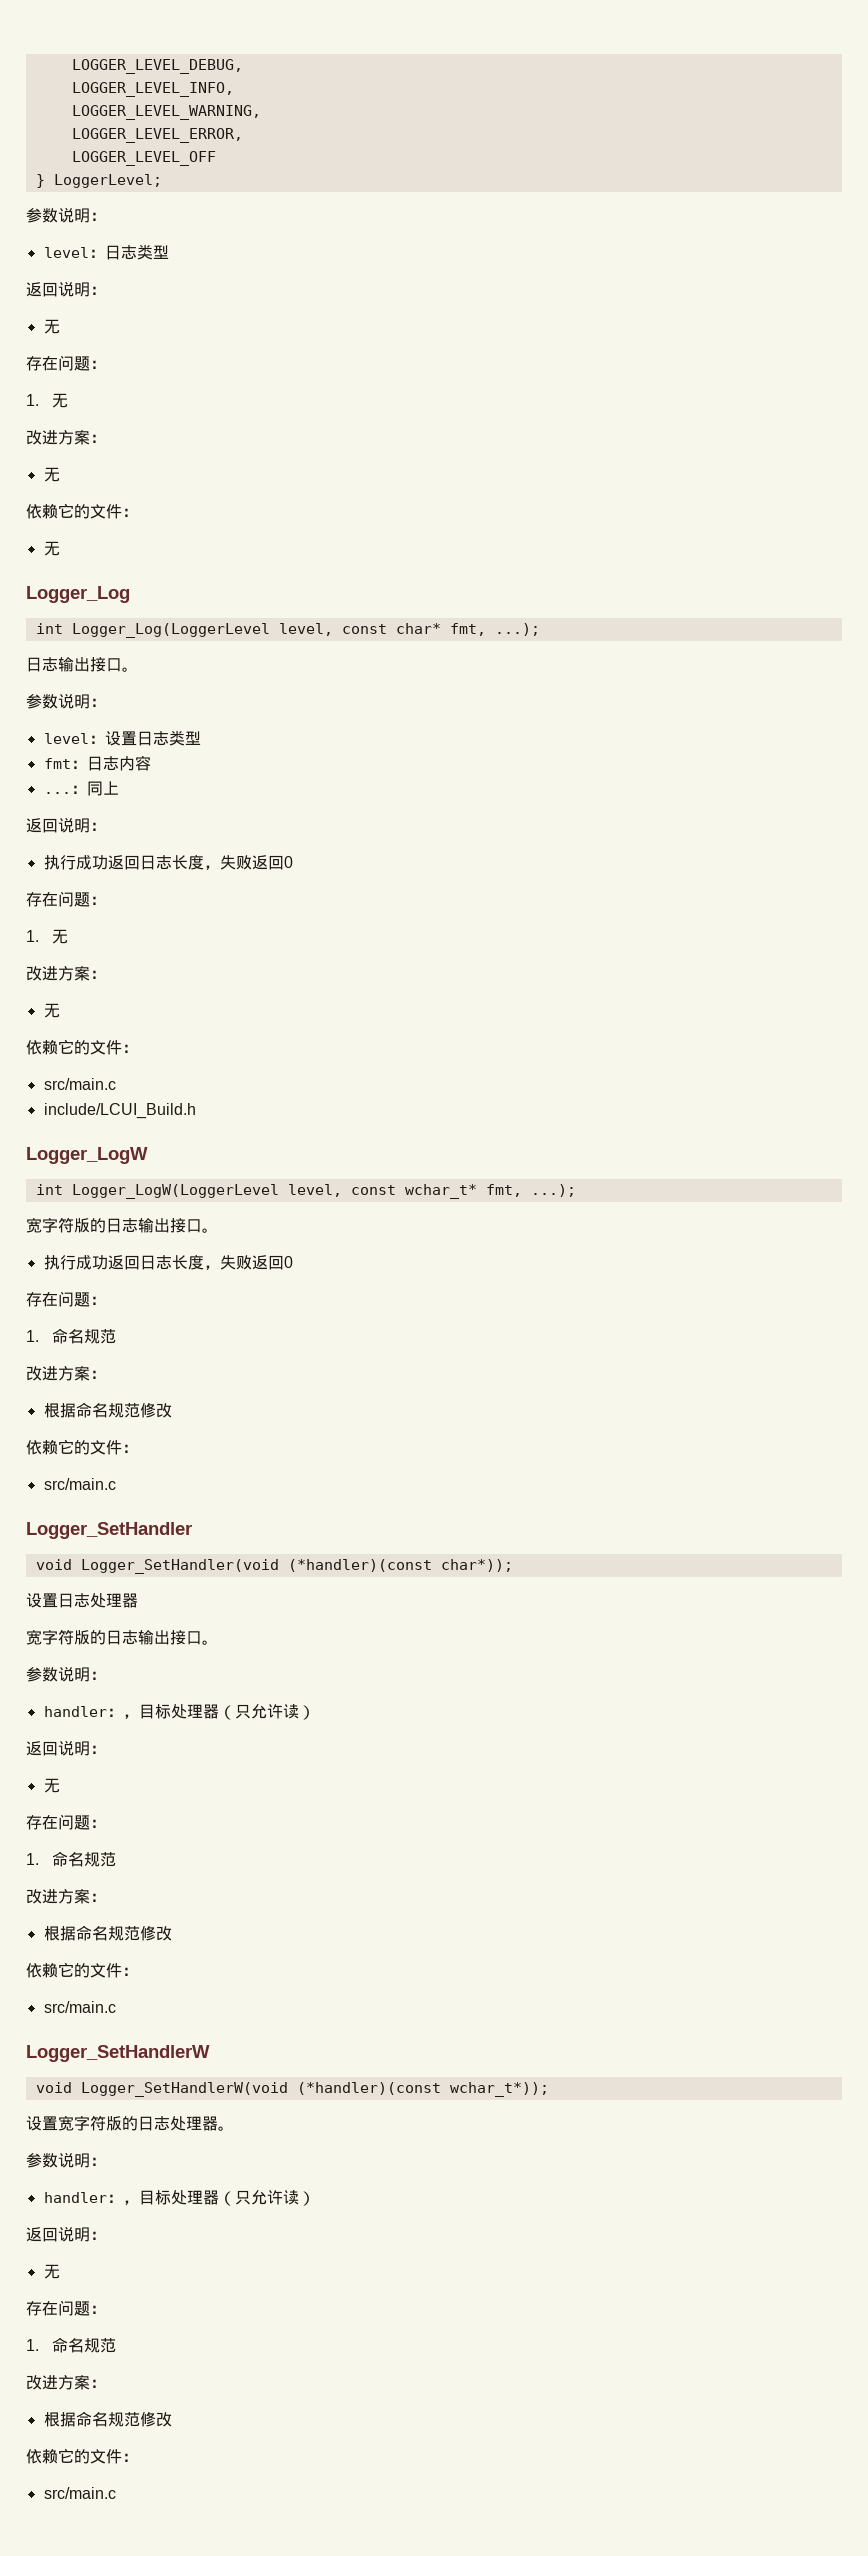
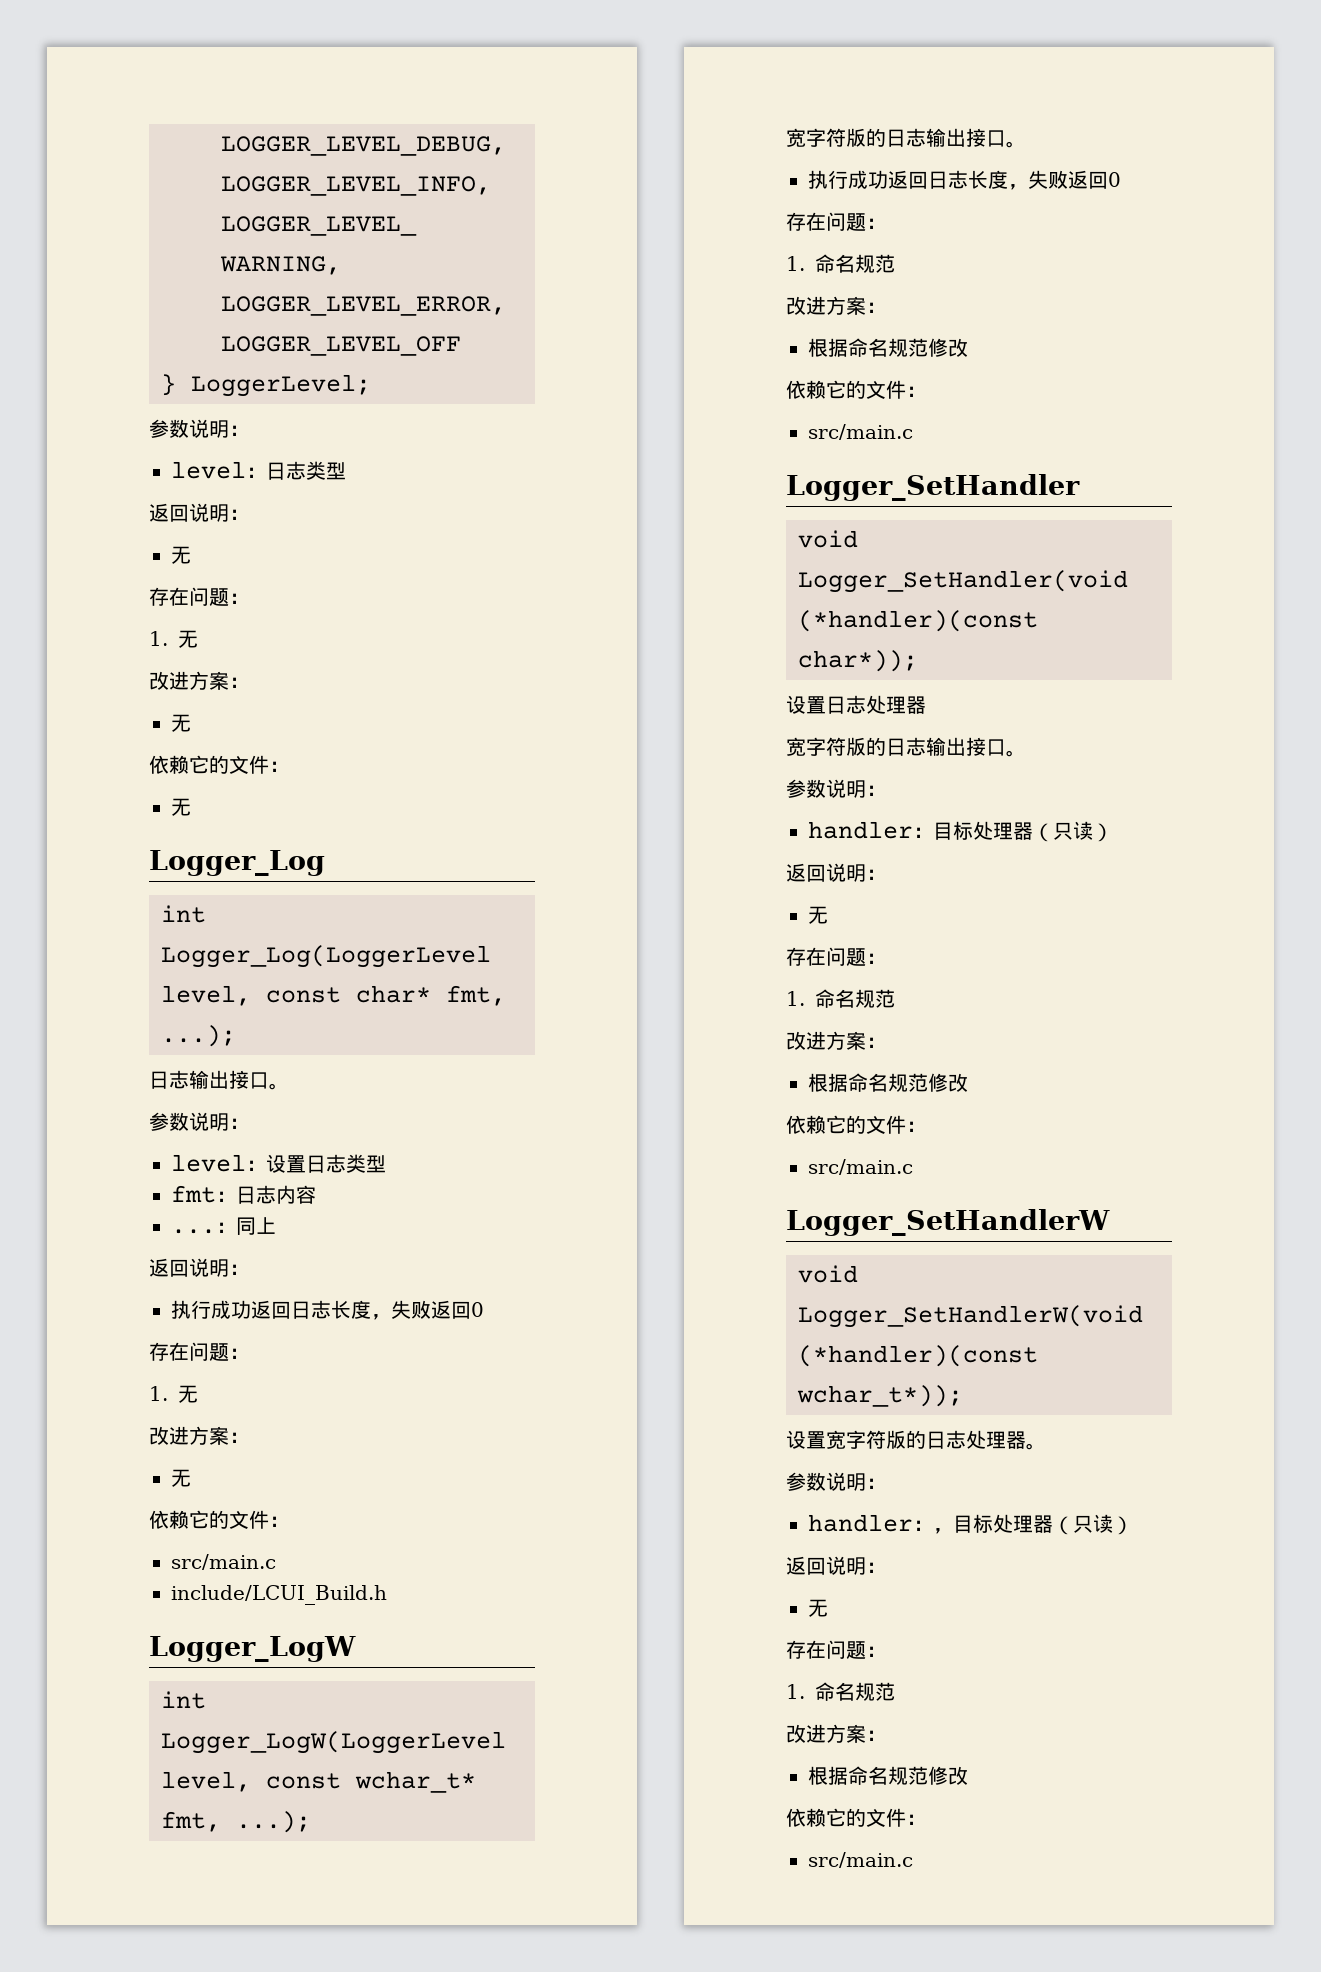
[122,1704,283,1720] ，目标处理器（只允许 -> [933,821,1073,842] 目标处理器（只
[250,2190,283,2205] 允许 -> (1093, 1524) none

